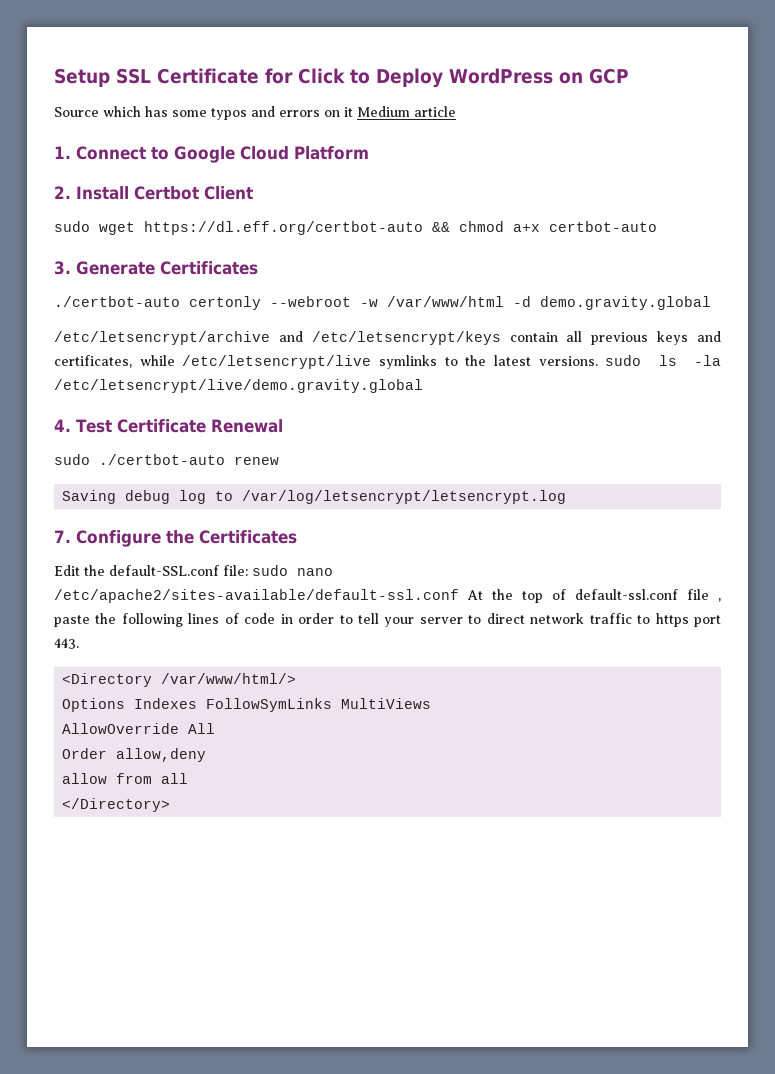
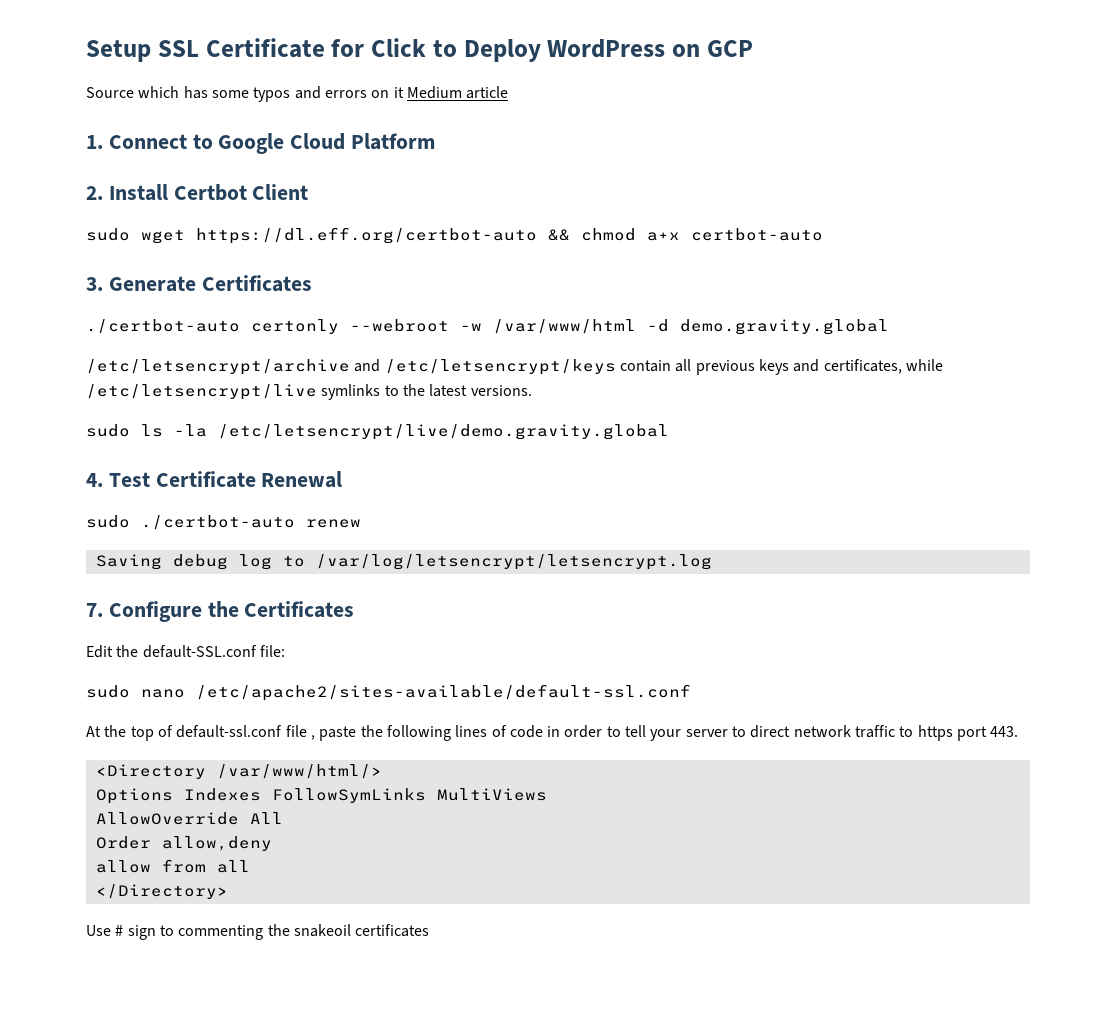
(598, 361) none -> (532, 390) //
(248, 570) none -> (285, 651) //
(459, 596) none -> (691, 692) //
(171, 805) none -> [86,924,430,940] // Use # sign to commenting the snakeoil certificates

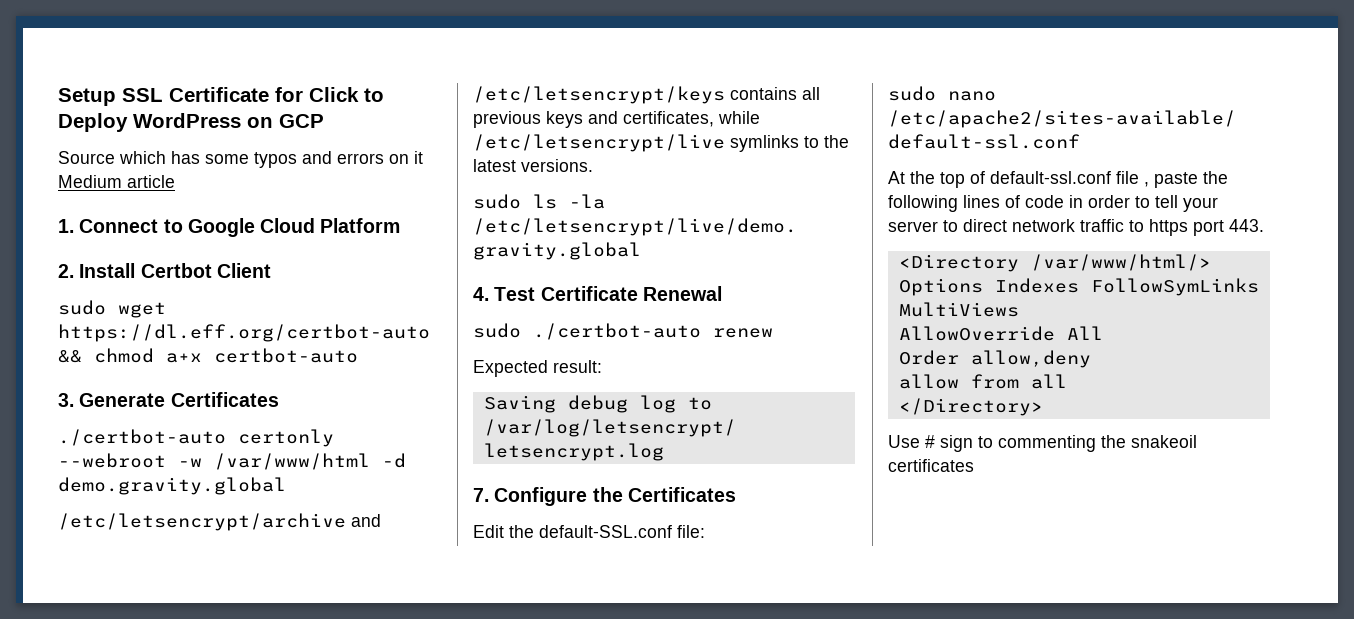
[619,360,671,372] contain -> [730,87,797,100] contains
(361, 523) none -> [473,360,602,377] // Expected result:

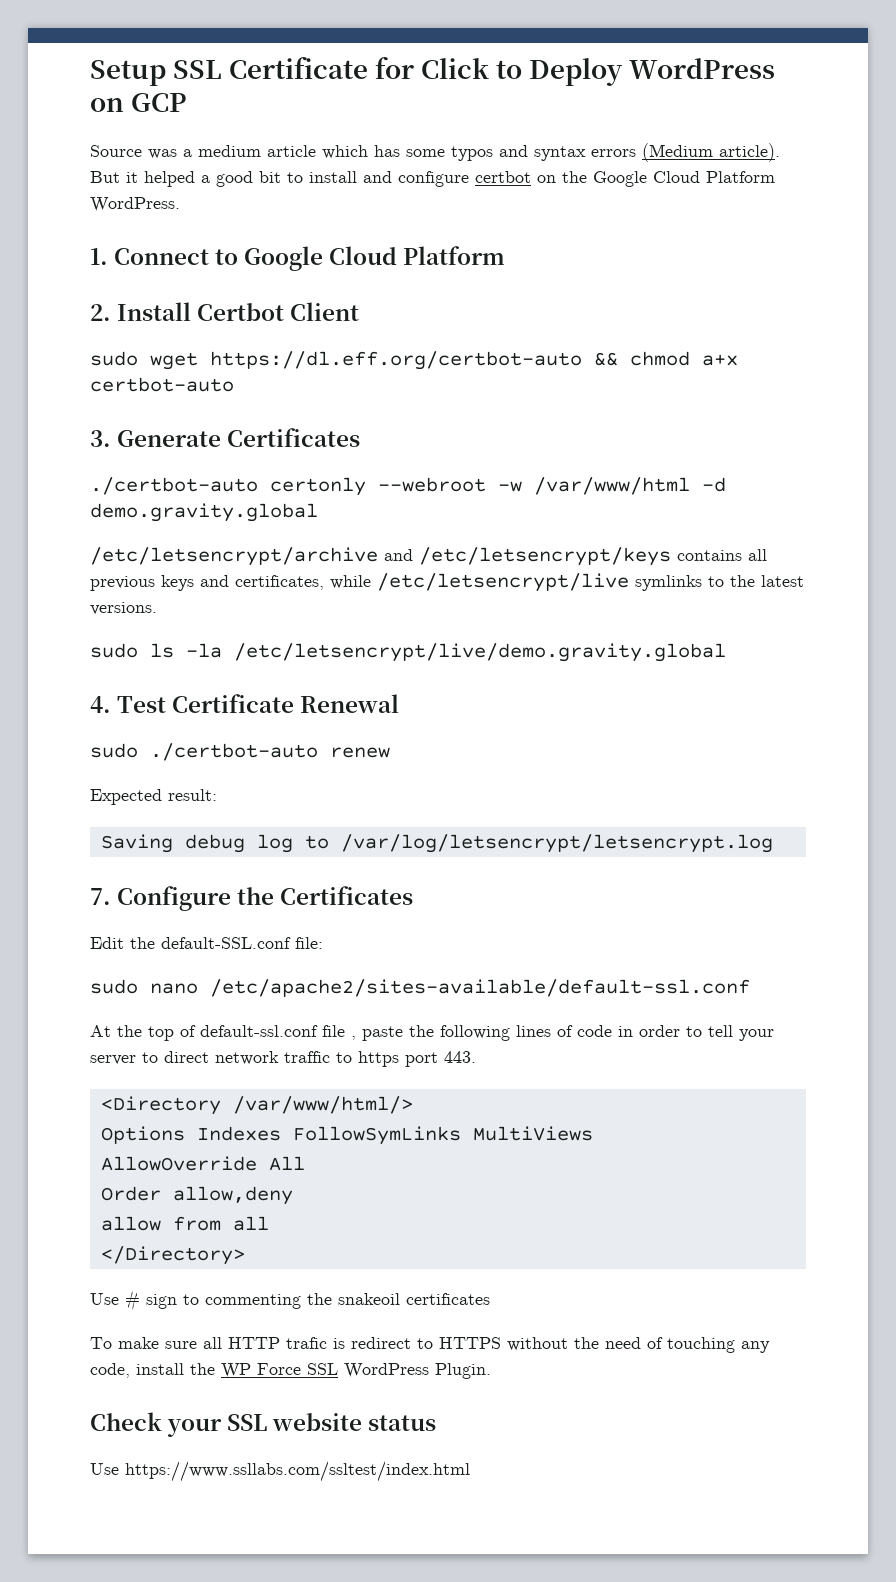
(115, 157) none -> [148,145,316,159] was a medium article
[337,151,423,164] [58,175,175,188] errors on it Medium article -> [534,143,780,162] [90,171,775,187] [90,197,180,212] syntax errors (Medium article). But it helped a good bit to install and configure certbot on the Google Cloud Platform WordPress.
(974, 465) none -> [90,1337,770,1353] [90,1363,491,1379] [90,1412,437,1437] [90,1461,470,1482] // To make sure all HTTP trafic is redirect to HTTPS without the need of touching any code, install the WP Force SSL WordPress Plugin. // Check your SSL website status // Use https://www.ssllabs.com/ssltest/index.html

